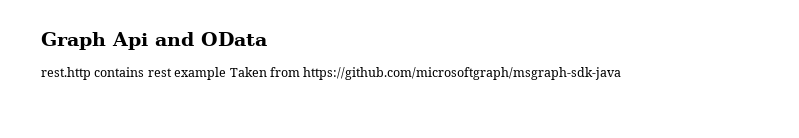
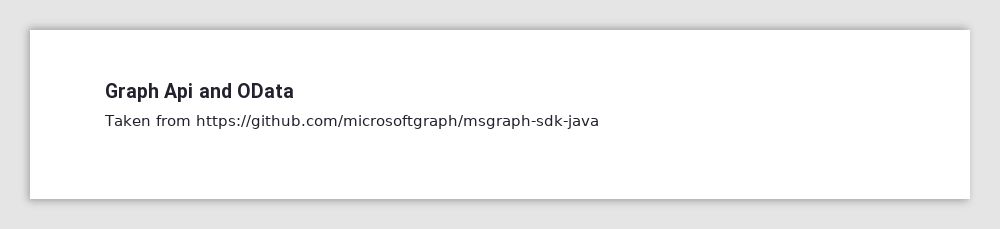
[41,67,227,80] rest.http contains rest example -> (294, 90) none

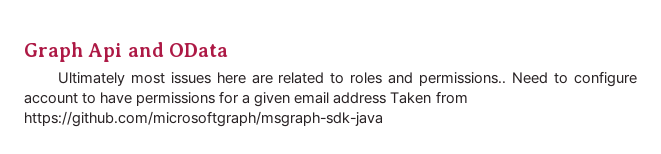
(294, 90) none -> [57,71,637,87] [24,91,387,107] Ultimately most issues here are related to roles and permissions.. Need to configure account to have permissions for a given email address

